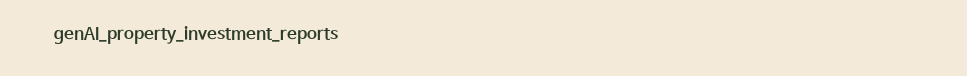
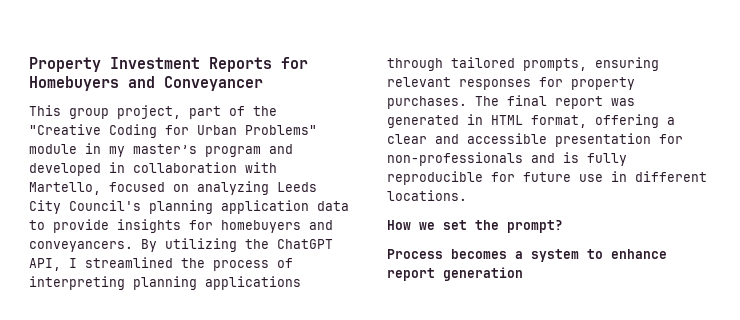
[54,26,338,44] genAI_property_investment_reports -> [29,57,308,72] [29,76,263,91] [29,105,277,119] [29,124,317,138] [29,143,293,157] [29,162,277,176] [29,181,317,195] [29,200,349,214] [29,219,333,233] [29,238,333,252] [29,257,293,271] [29,276,301,290] [387,57,659,71] [387,77,635,90] [387,95,635,109] [387,114,675,128] [387,133,683,147] [387,152,627,166] [387,171,707,185] [387,190,467,201] [387,220,563,233] [387,249,667,262] [387,267,523,281] Property Investment Reports for Homebuyers and Conveyancer // This group project, part of the "Creative Coding for Urban Problems" module in my master’s program and developed in collaboration with Martello, focused on analyzing Leeds City Council's planning application data to provide insights for homebuyers and conveyancers. By utilizing the ChatGPT API, I streamlined the process of interpreting planning applications through tailored prompts, ensuring relevant responses for property purchases. The final report was generated in HTML format, offering a clear and accessible presentation for non-professionals and is fully reproducible for future use in different locations. // How we set the prompt? // Process becomes a system to enhance report generation

